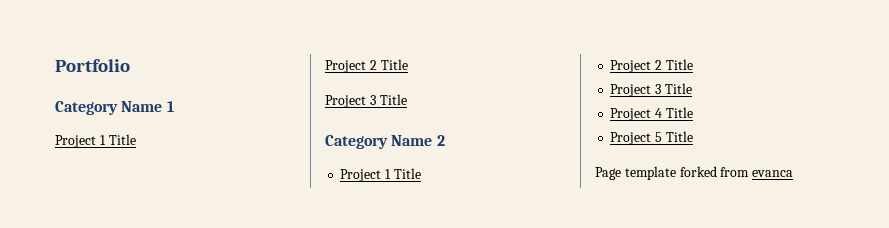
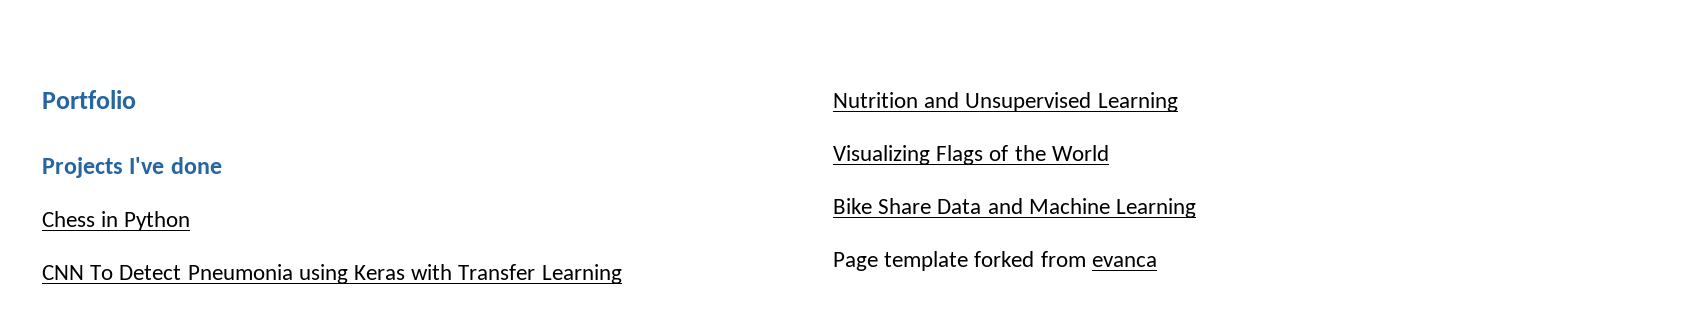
[55,101,174,115] [55,134,136,148] [325,59,408,73] [325,94,407,108] [325,135,445,149] [340,168,421,182] [610,59,693,73] [610,83,692,97] [610,107,693,121] [610,131,693,145] Category Name 1 // Project 1 Title // Project 2 Title // Project 3 Title // Category Name 2 // Project 1 Title // Project 2 Title // Project 3 Title // Project 4 Title // Project 5 Title -> [42,157,222,178] [42,211,191,231] [42,264,622,284] [833,92,1178,112] [833,145,1109,165] [833,198,1197,218] Projects I've done // Chess in Python // CNN To Detect Pneumonia using Keras with Transfer Learning // Nutrition and Unsupervised Learning // Visualizing Flags of the World // Bike Share Data and Machine Learning

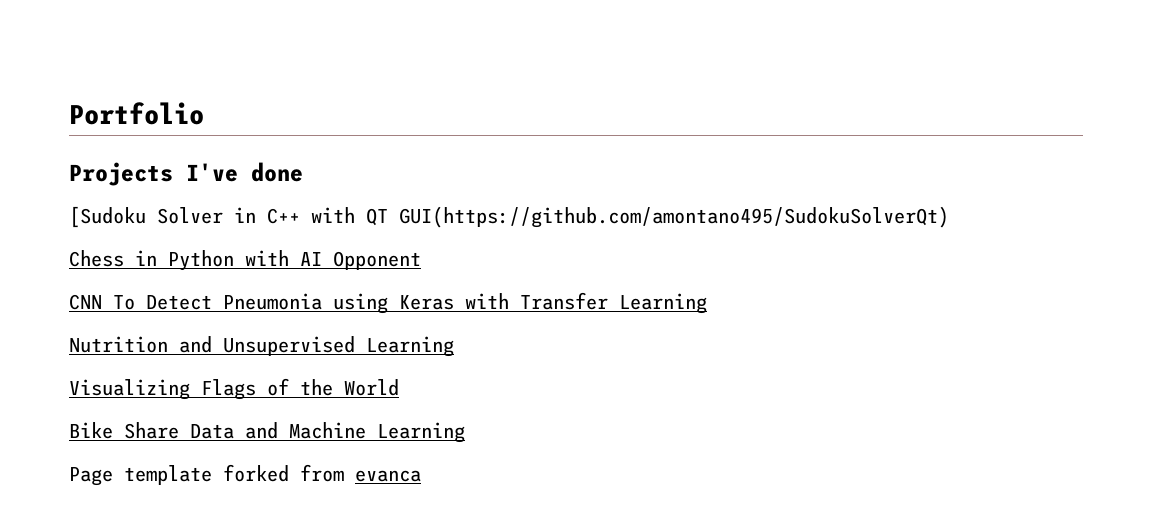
(222, 165) none -> [69,206,949,228] // [Sudoku Solver in C++ with QT GUI(https://github.com/amontano495/SudokuSolverQt)
(191, 221) none -> [245,250,421,270] with AI Opponent

